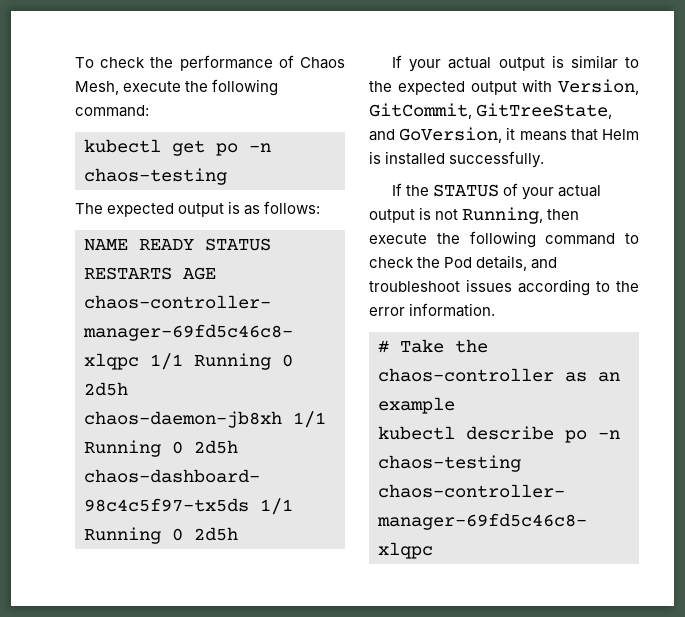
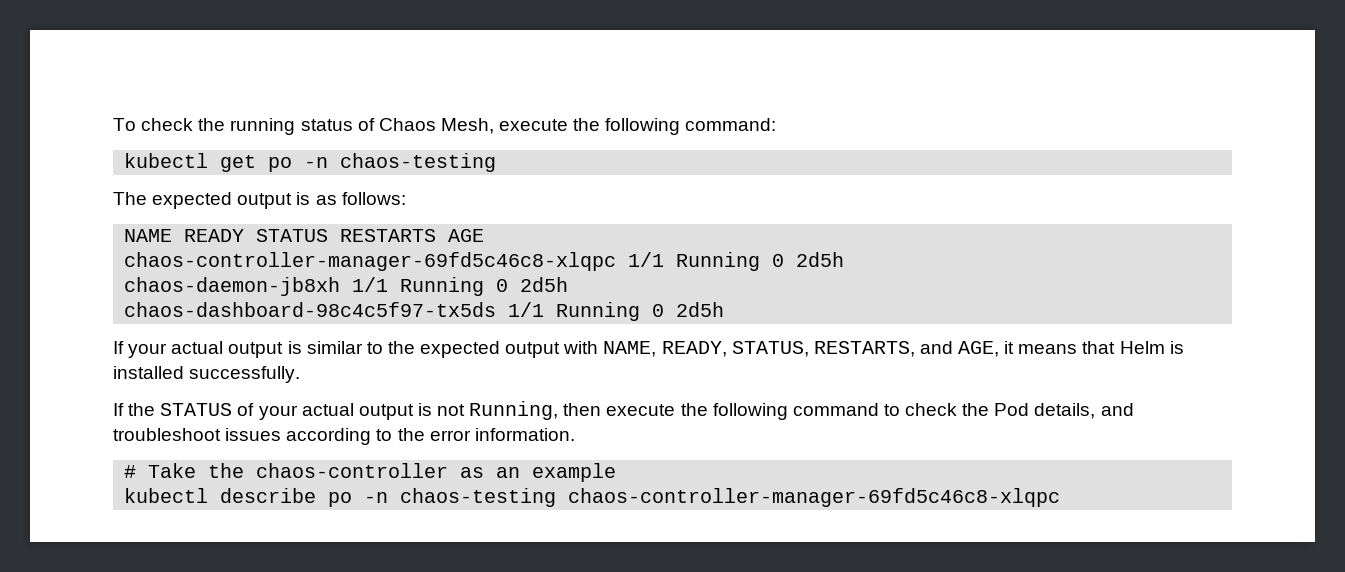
[179,55,273,71] performance -> [230,118,353,135] running status
[558,79,639,95] [369,103,613,119] [369,127,503,143] Version, GitCommit, GitTreeState, and GoVersion, -> [603,341,1000,357] NAME, READY, STATUS, RESTARTS, and AGE,

